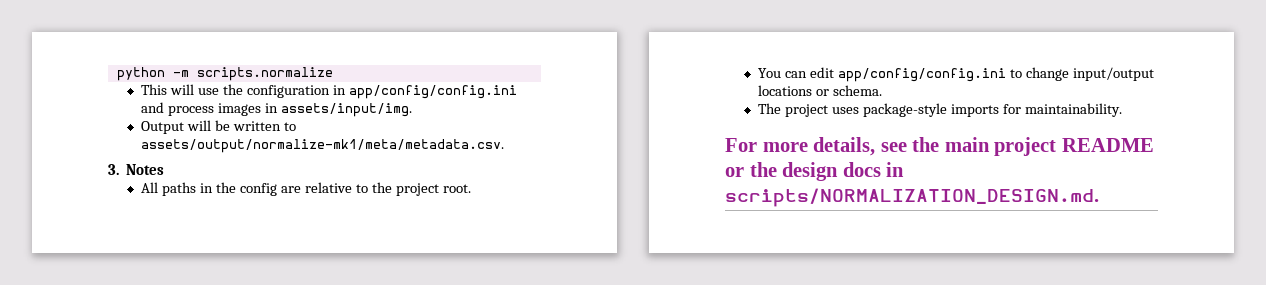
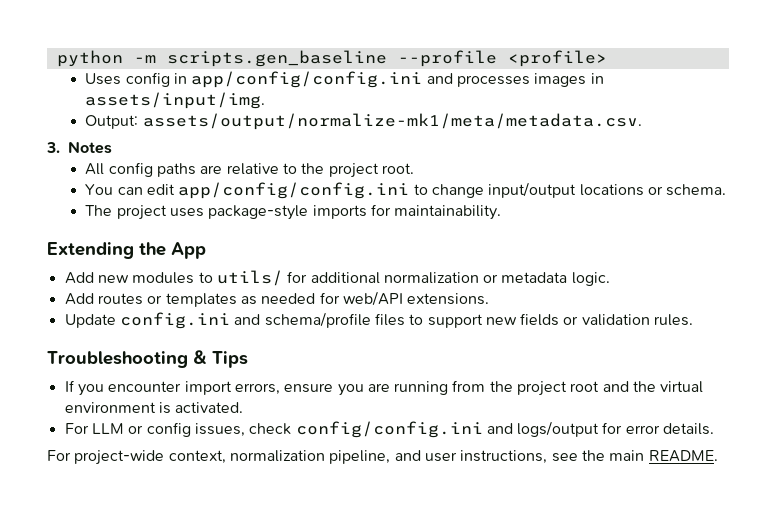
[196,67,333,81] [141,84,331,98] scripts.normalize // This will use the configuration -> [166,50,607,67] [85,72,170,87] scripts.gen_baseline --profile <profile> // Uses config
[168,106,215,116] process -> [456,75,530,87] processes
[141,120,297,134] Output will be written to -> [85,115,139,129] Output:
[162,182,278,196] paths in the config -> [108,162,196,177] config paths
[725,137,1154,156] [725,162,905,181] [725,188,1099,207] For more details, see the main project README or the design docs in scripts/NORMALIZATION_DESIGN.md. -> [47,242,206,259] [64,270,610,286] [64,291,490,307] [64,312,694,329] [47,350,248,368] [64,380,704,396] [64,402,244,414] [64,421,715,438] [47,450,718,465] Extending the App // Add new modules to utils/ for additional normalization or metadata logic. // Add routes or templates as needed for web/API extensions. // Update config.ini and schema/profile files to support new fields or validation rules. // Troubleshooting & Tips // If you encounter import errors, ensure you are running from the project root and the virtual environment is activated. // For LLM or config issues, check config/config.ini and logs/output for error details. // For project-wide context, normalization pipeline, and user instructions, see the main README.

